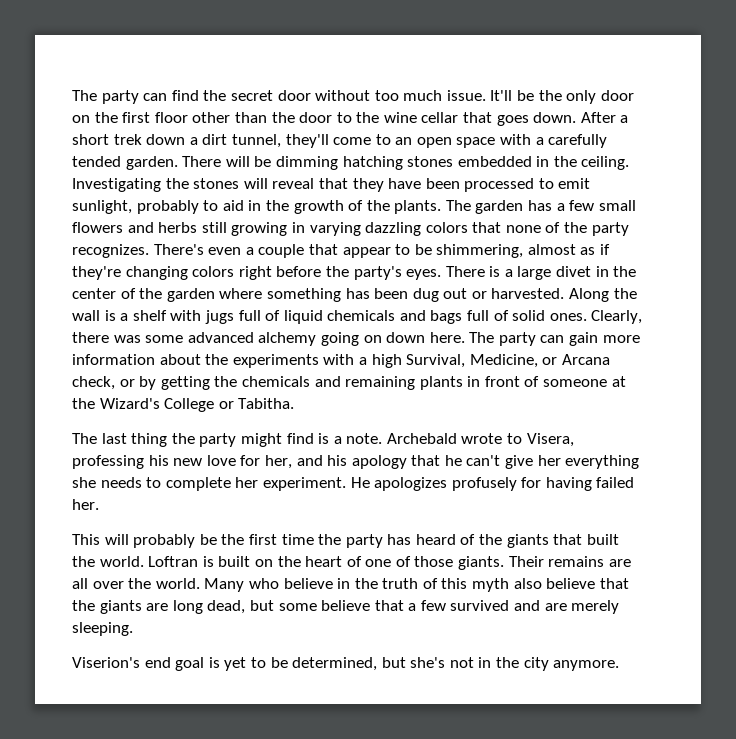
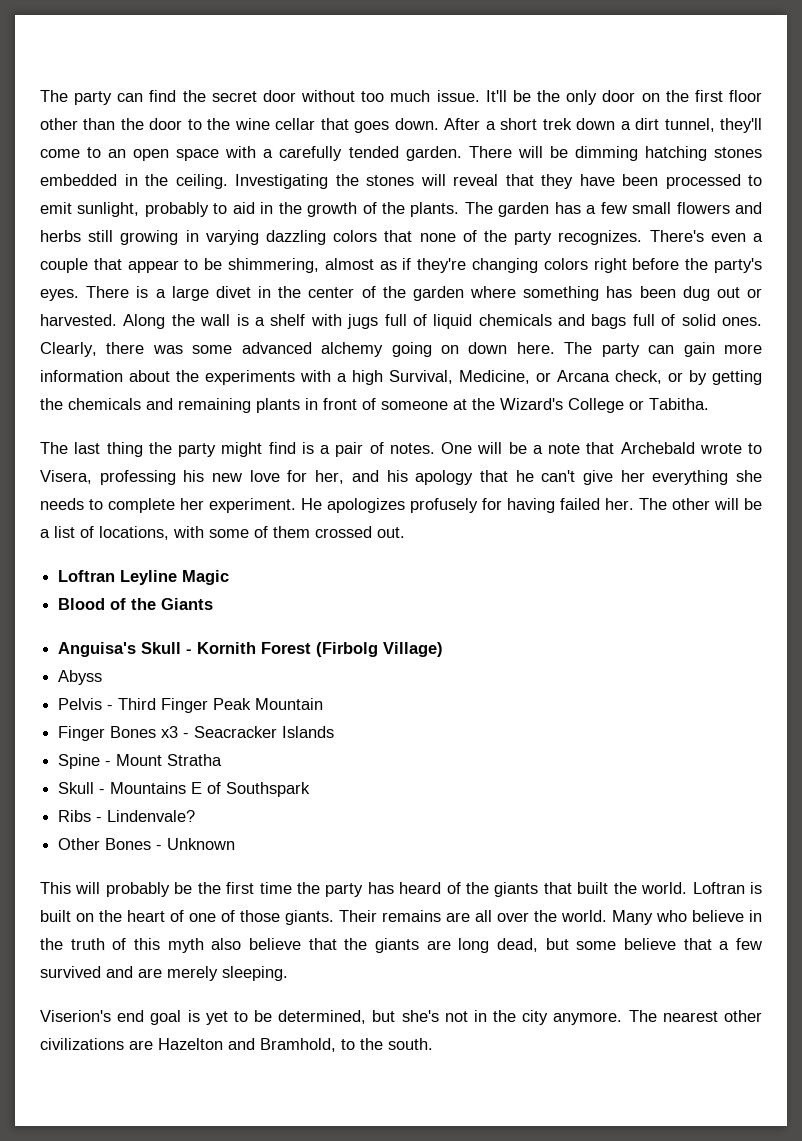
[346,433,383,444] note. -> [335,442,615,457] pair of notes. One will be a note that
(99, 504) none -> [639,498,762,510] [40,526,405,540] [58,570,230,585] [58,598,214,610] [58,642,444,657] [58,670,103,685] [58,698,324,713] [58,726,335,741] [58,754,223,769] [58,782,311,797] [58,810,196,822] [58,838,236,850] The other will be a list of locations, with some of them crossed out. // Loftran Leyline Magic // Blood of the Giants // Anguisa's Skull - Kornith Forest (Firbolg Village) // Abyss // Pelvis - Third Finger Peak Mountain // Finger Bones x3 - Seacracker Islands // Spine - Mount Stratha // Skull - Mountains E of Southspark // Ribs - Lindenvale? // Other Bones - Unknown
(620, 665) none -> [628,1010,762,1022] [40,1038,433,1052] The nearest other civilizations are Hazelton and Bramhold, to the south.

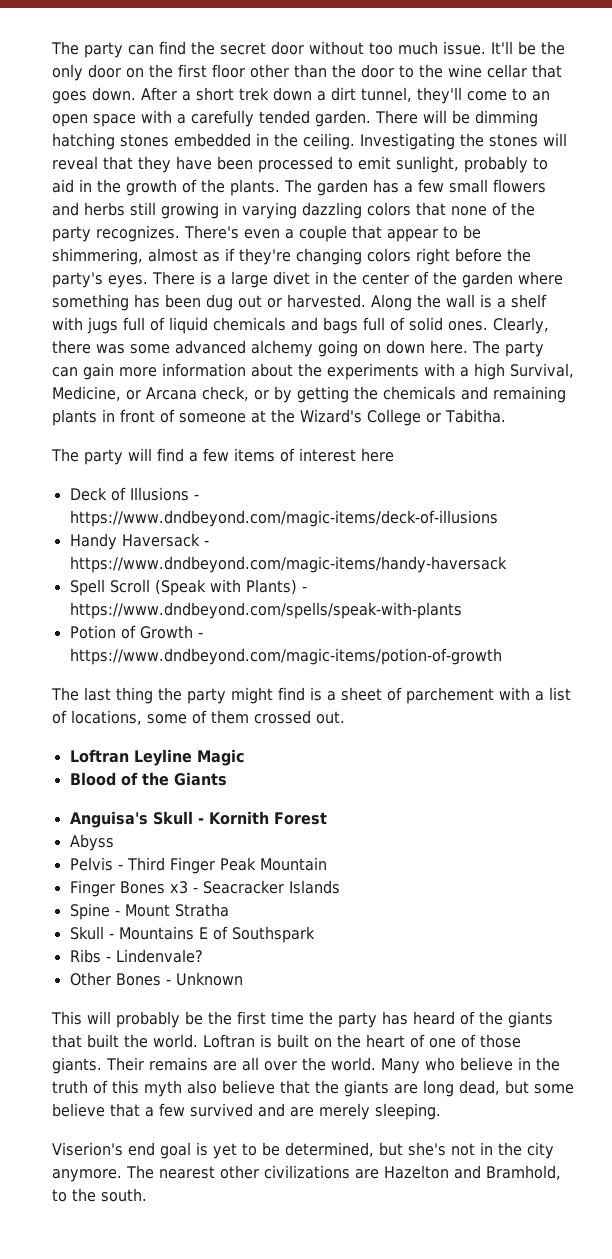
(709, 404) none -> [51,448,394,465] [69,487,199,501] [69,510,498,527] [69,533,209,550] [69,556,507,573] [69,579,307,596] [69,602,462,619] [69,625,203,639] [69,648,502,665] // The party will find a few items of interest here // Deck of Illusions - https://www.dndbeyond.com/magic-items/deck-of-illusions // Handy Haversack - https://www.dndbeyond.com/magic-items/handy-haversack // Spell Scroll (Speak with Plants) - https://www.dndbeyond.com/spells/speak-with-plants // Potion of Growth - https://www.dndbeyond.com/magic-items/potion-of-growth
[335,442,762,457] [40,470,762,485] [40,498,762,513] pair of notes. One will be a note that Archebald wrote to Visera, professing his new love for her, and his apology that he can't give her everything she needs to complete her experiment. He apologizes profusely for having failed her. The other will be -> [341,687,530,704] sheet of parchement with
[173,526,204,538] with -> (142, 717) none
[316,642,444,657] (Firbolg Village) -> (327, 818) none

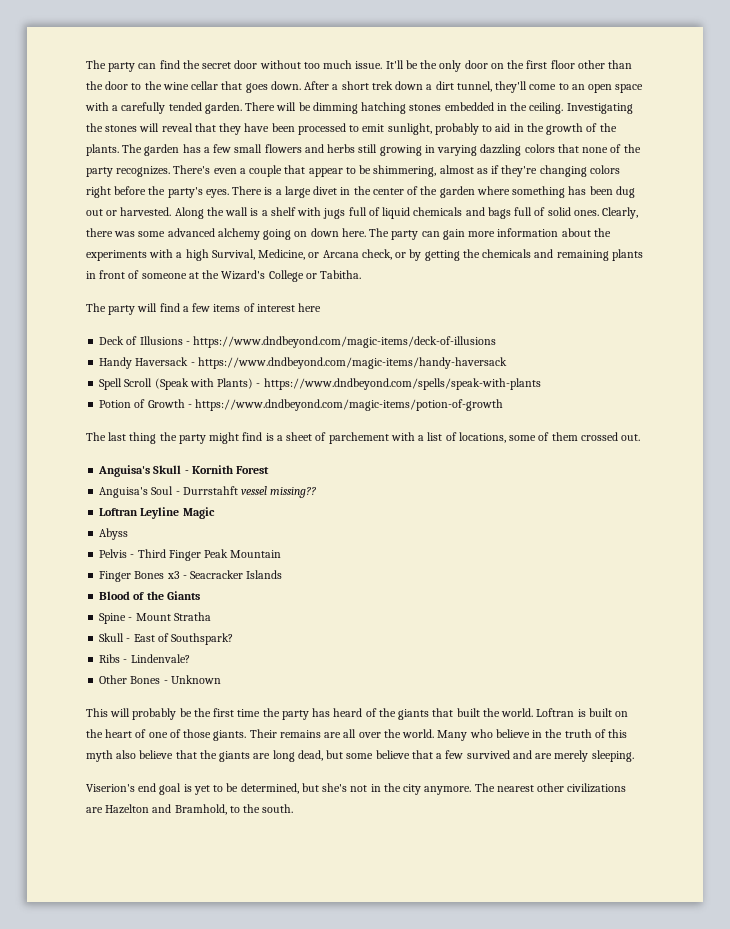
[69,749,245,766] [69,772,227,786] // Loftran Leyline Magic // Blood of the Giants -> (641, 437) none
(327, 818) none -> [99,486,317,498] [99,507,215,519] // Anguisa's Soul - Durrstahft vessel missing?? // Loftran Leyline Magic
(340, 887) none -> [99,591,200,600] // Blood of the Giants
[118,926,315,943] Mountains E of Southspark -> [133,633,234,645] East of Southspark?

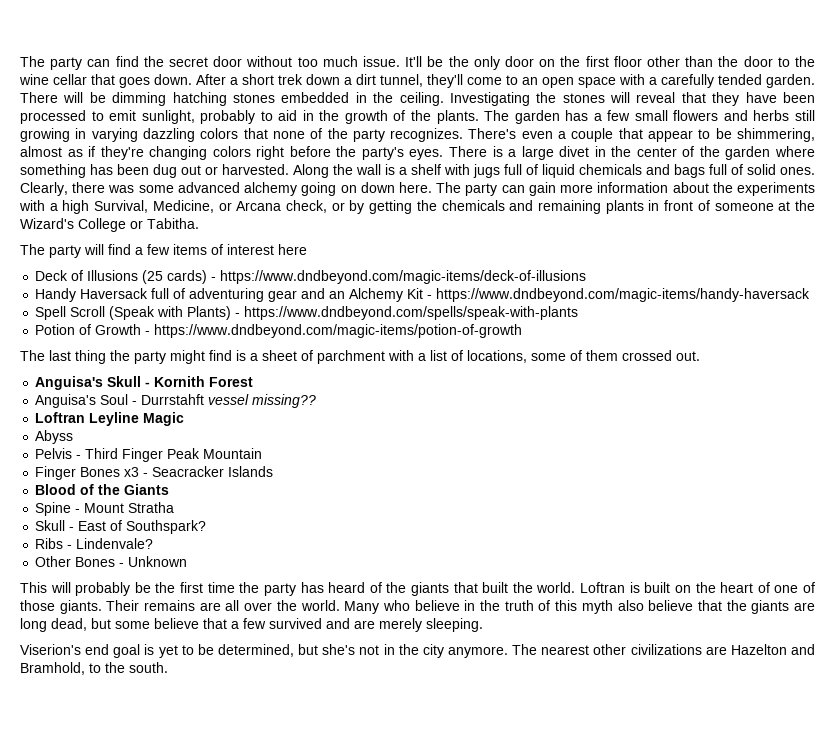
(183, 340) none -> [142,270,208,284] (25 cards)
(189, 361) none -> [151,288,424,302] full of adventuring gear and an Alchemy Kit
[328,432,389,444] parchement -> [317,350,385,364] parchment

